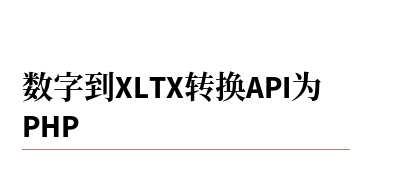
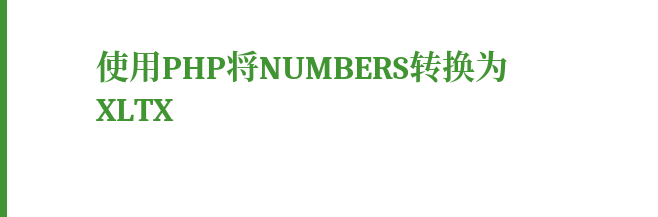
[22,71,322,103] [22,116,79,137] 数字到XLTX转换API为PHP -> [96,50,508,84] [96,99,174,121] 使用PHP将NUMBERS转换为XLTX

